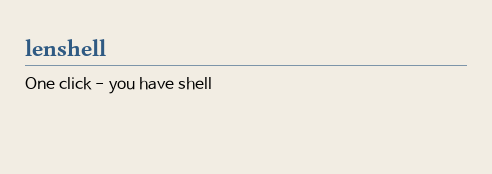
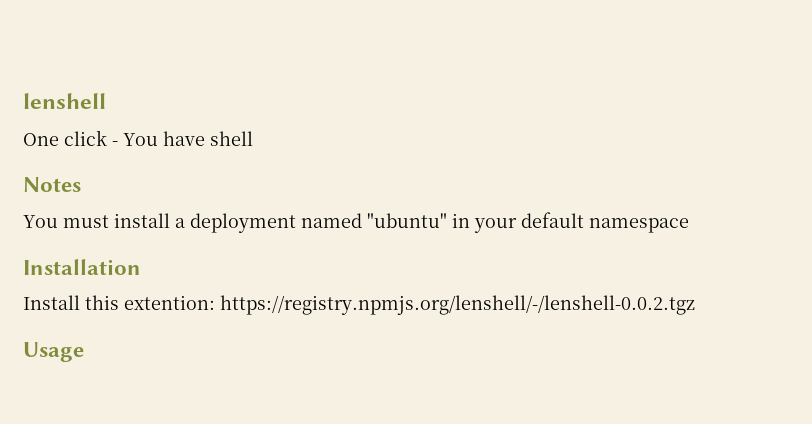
[108,80,135,94] you -> [123,133,158,146] You
(212, 83) none -> [23,177,81,192] [23,212,689,233] [23,259,141,275] [23,295,695,315] [23,342,84,362] // Notes // You must install a deployment named "ubuntu" in your default namespace // Installation // Install this extention: https://registry.npmjs.org/lenshell/-/lenshell-0.0.2.tgz // Usage

